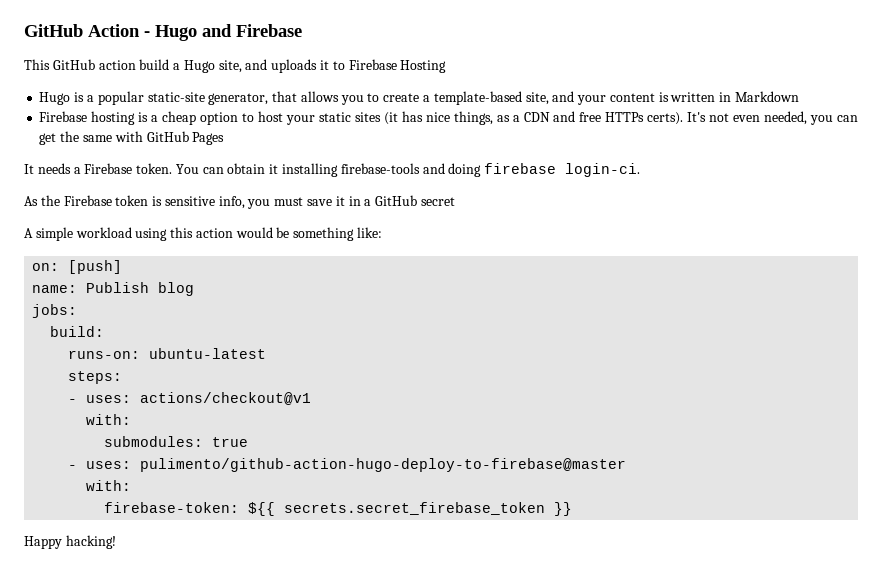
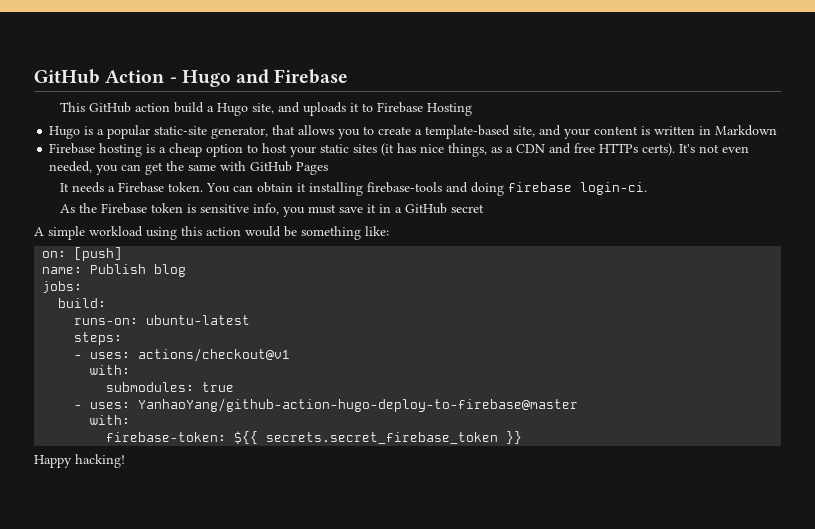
[140,458,627,472] pulimento/github-action-hugo-deploy-to-firebase@master -> [138,398,579,412] YanhaoYang/github-action-hugo-deploy-to-firebase@master

